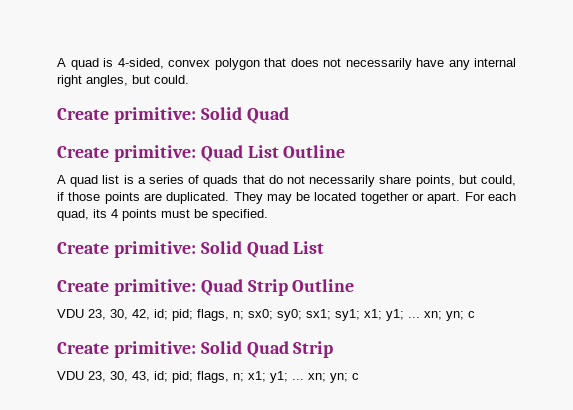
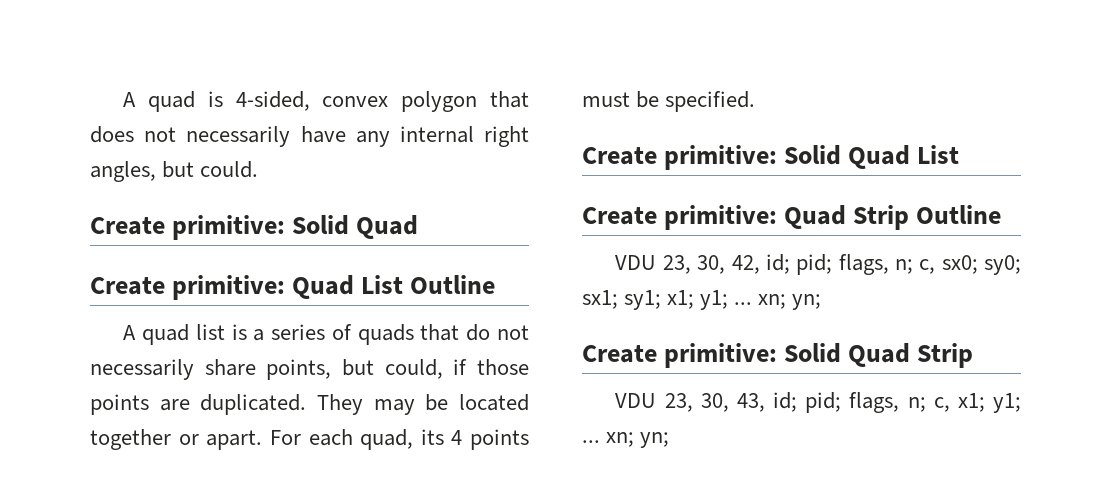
(244, 315) none -> [919,259,936,274] c,
[468,311,475,318] c -> (822, 302) none
[248,371,359,383] x1; y1; ... xn; yn; c -> [933,393,1021,413] [582,432,670,448] c, x1; y1; ... xn; yn;

